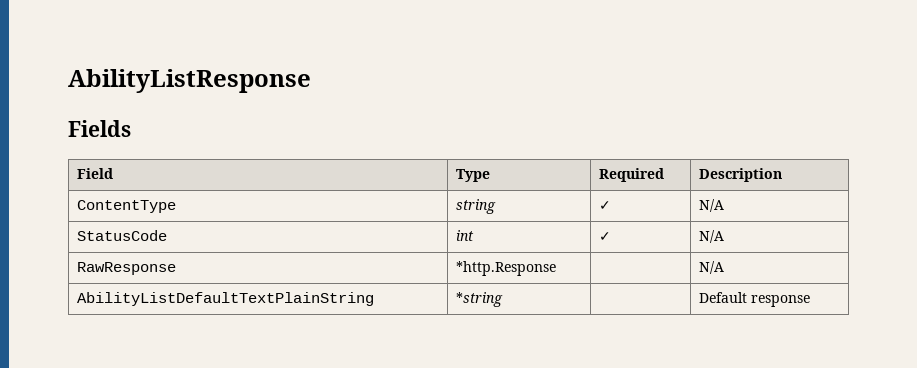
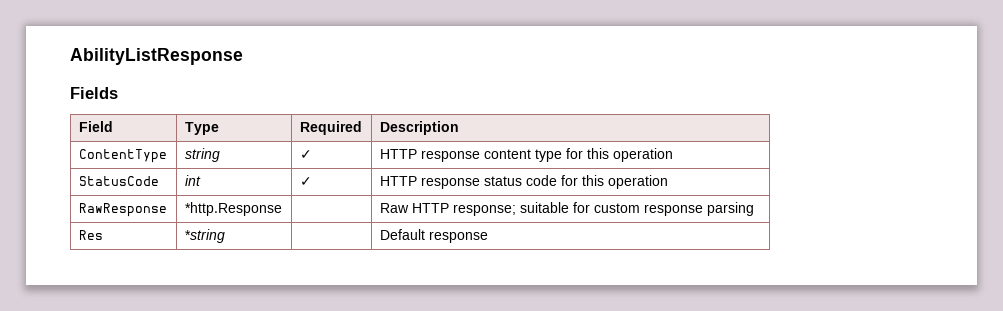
[698,199,724,212] [76,230,167,241] [455,230,474,241] [598,232,611,241] [698,230,724,243] [76,262,176,275] [455,261,556,276] [698,261,724,274] [76,292,374,306] N/A // StatusCode | int | ✓ | N/A // RawResponse | *http.Response | | N/A // AbilityListDefaultTextPlainString -> [379,148,673,162] [78,176,159,186] [184,175,201,186] [299,177,312,186] [379,175,668,189] [78,203,167,217] [184,202,282,216] [379,202,754,216] [78,230,103,240] HTTP response content type for this operation // StatusCode | int | ✓ | HTTP response status code for this operation // RawResponse | *http.Response | | Raw HTTP response; suitable for custom response parsing // Res

